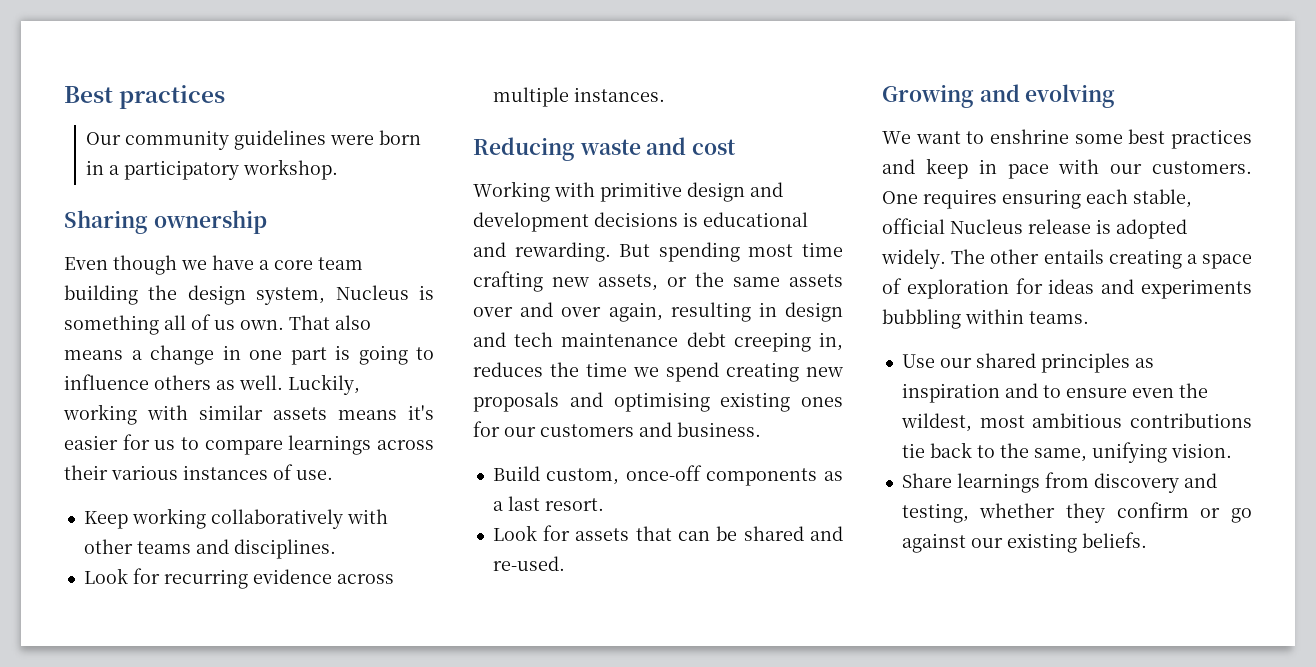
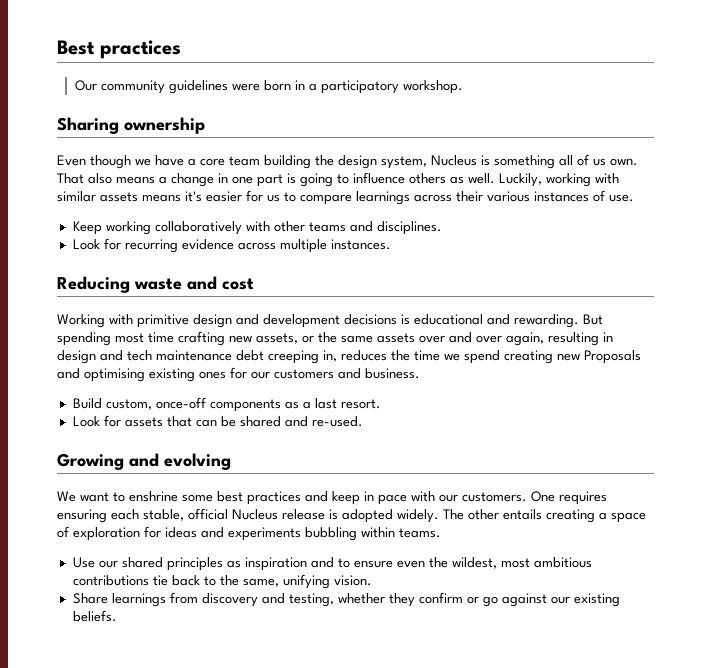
[473,392,559,412] proposals -> [584,350,641,364] Proposals

